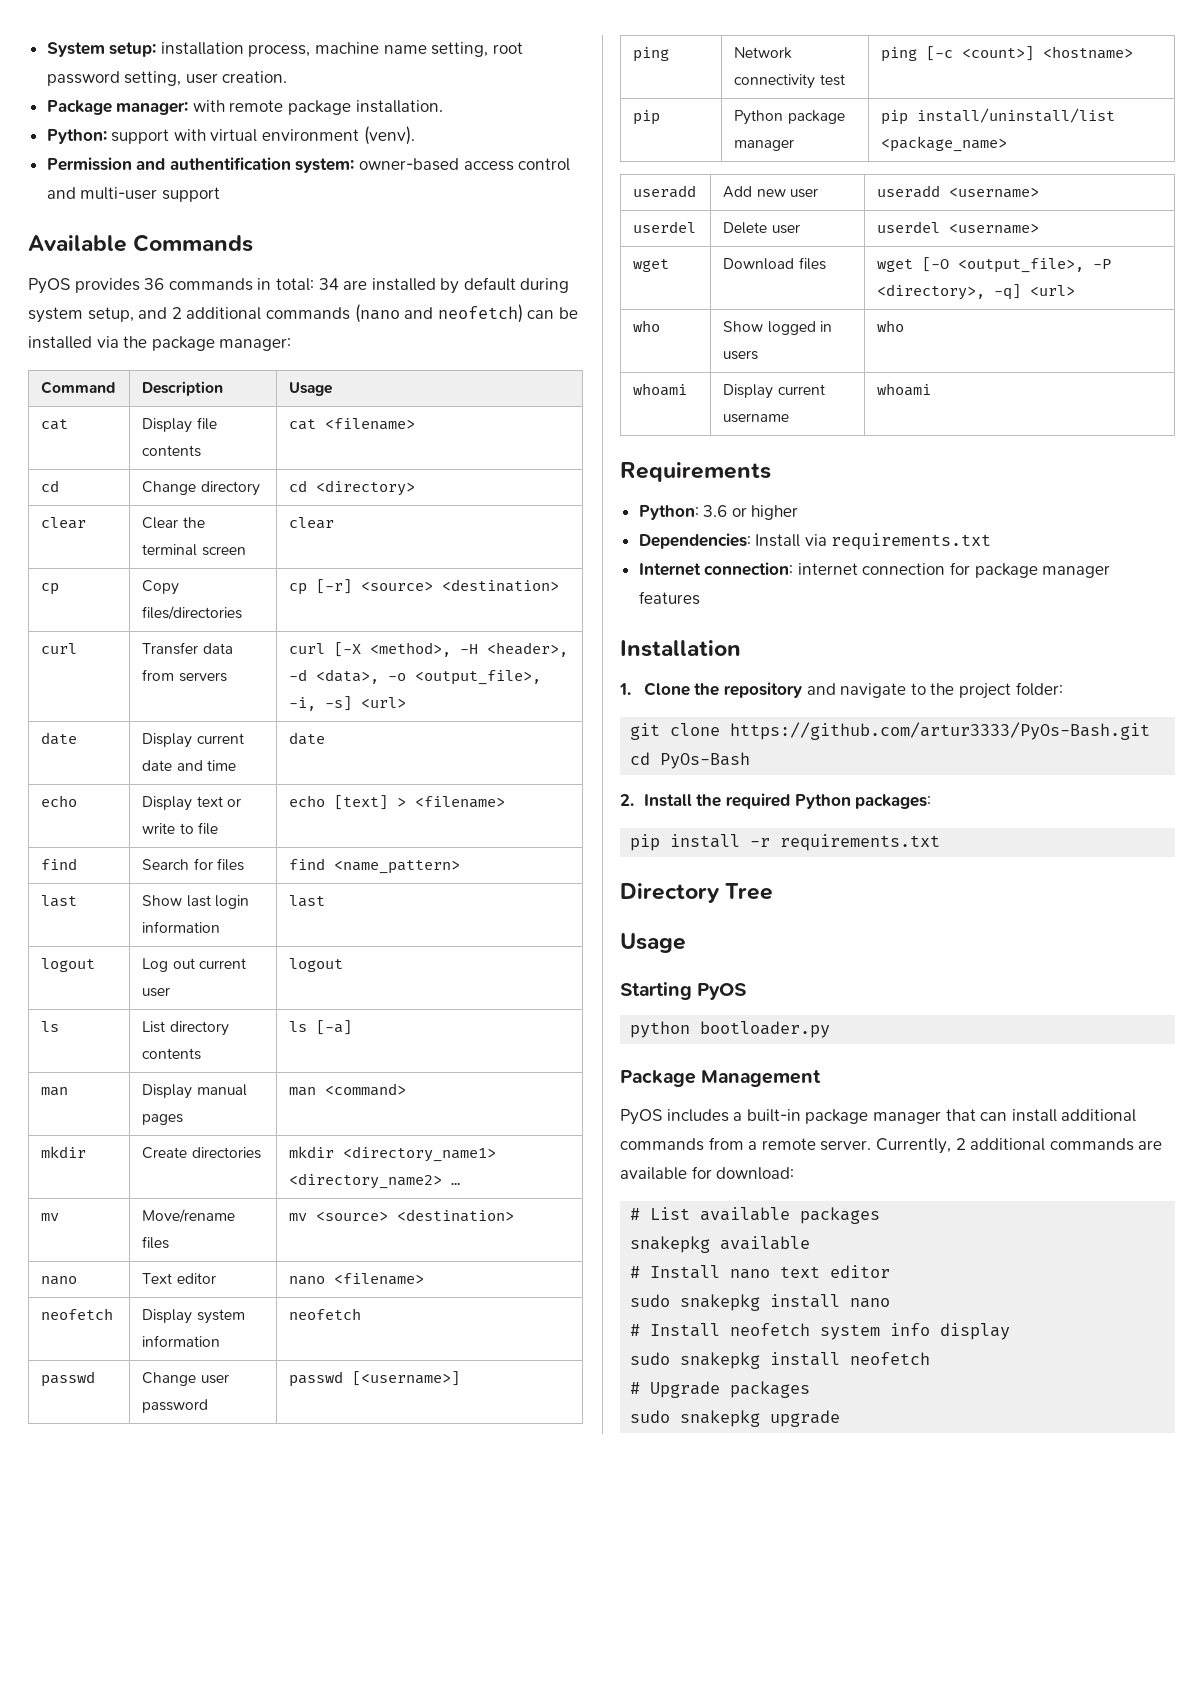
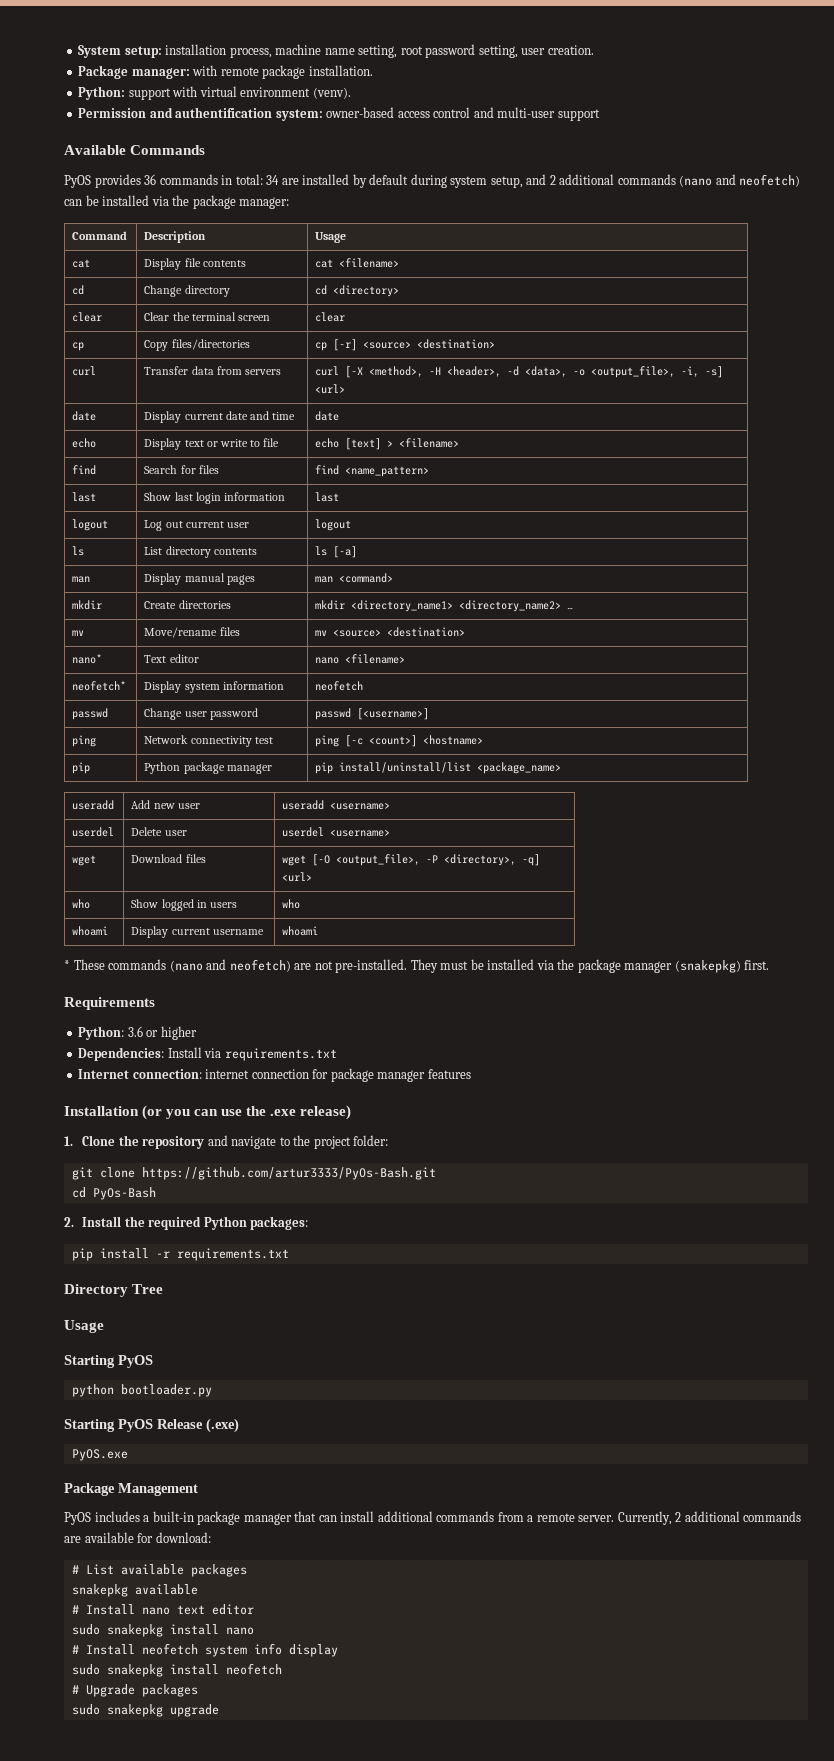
[41,1276,78,1285] nano -> [72,654,103,664] nano*
[41,1308,114,1320] neofetch -> [72,681,127,691] neofetch*
(932, 389) none -> [64,959,770,973] // * These commands (nano and neofetch) are not pre-installed. They must be installed via the package manager (snakepkg) first.
(741, 648) none -> [142,1105,352,1120] (or you can use the .exe release)
(831, 1029) none -> [64,1418,239,1433] [71,1449,128,1461] // Starting PyOS Release (.exe) // PyOS.exe

